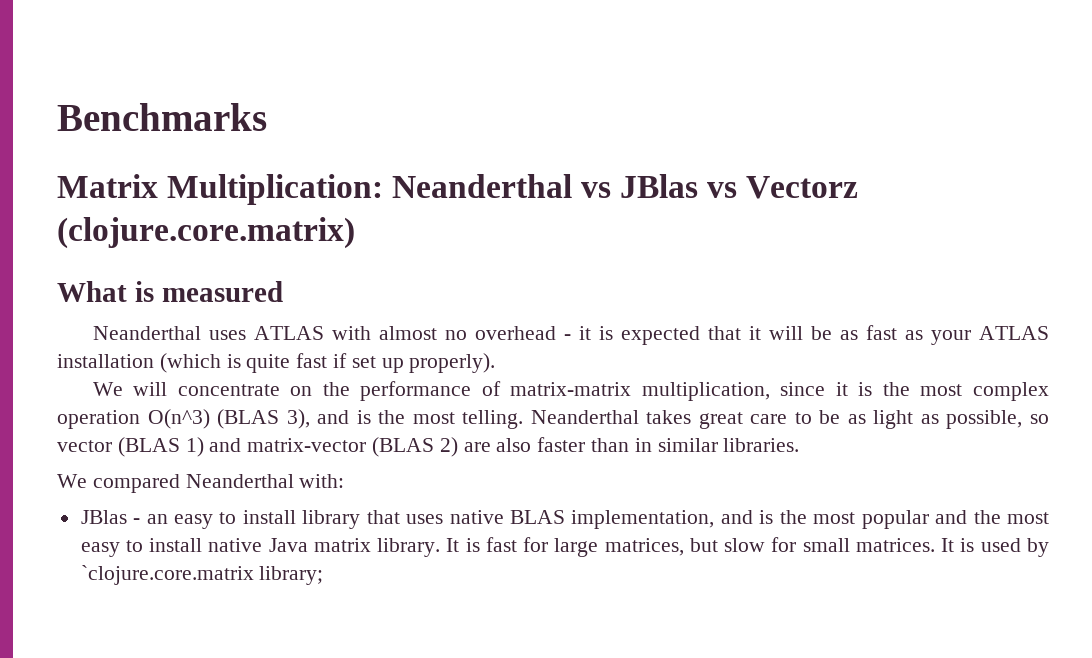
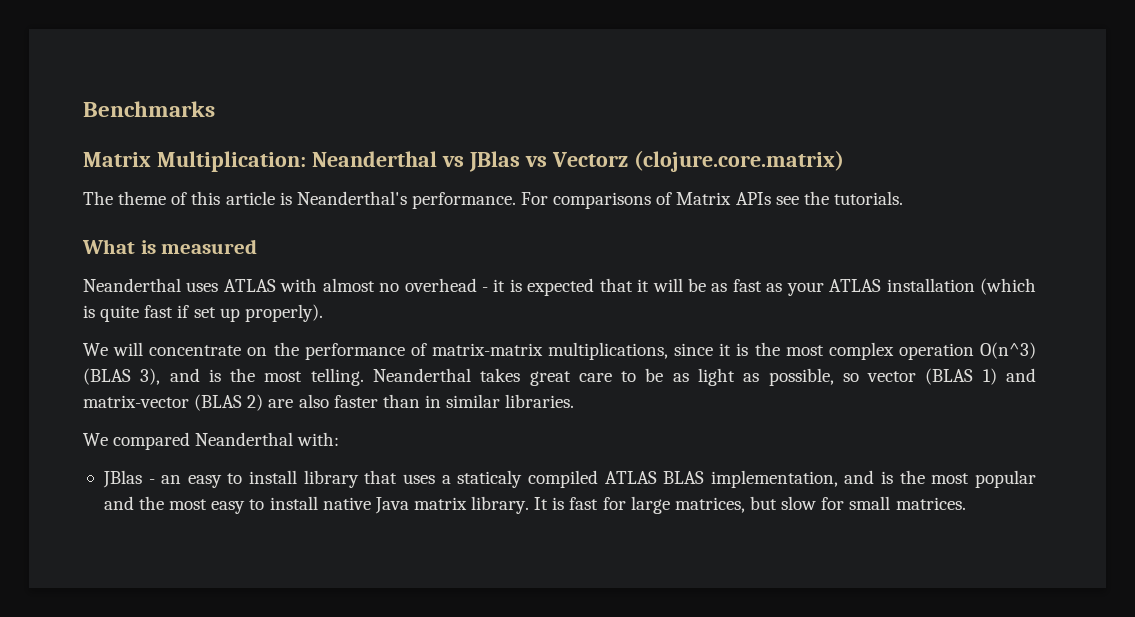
(355, 233) none -> [83,191,903,209] // The theme of this article is Neanderthal's performance. For comparisons of Matrix APIs see the tutorials.
[641,382,770,401] multiplication, -> [548,342,668,360] multiplications,
[449,510,504,524] native -> [441,470,657,488] a staticaly compiled ATLAS
[941,538,1050,557] [80,565,324,585] It is used by `clojure.core.matrix library; -> (966, 503) none

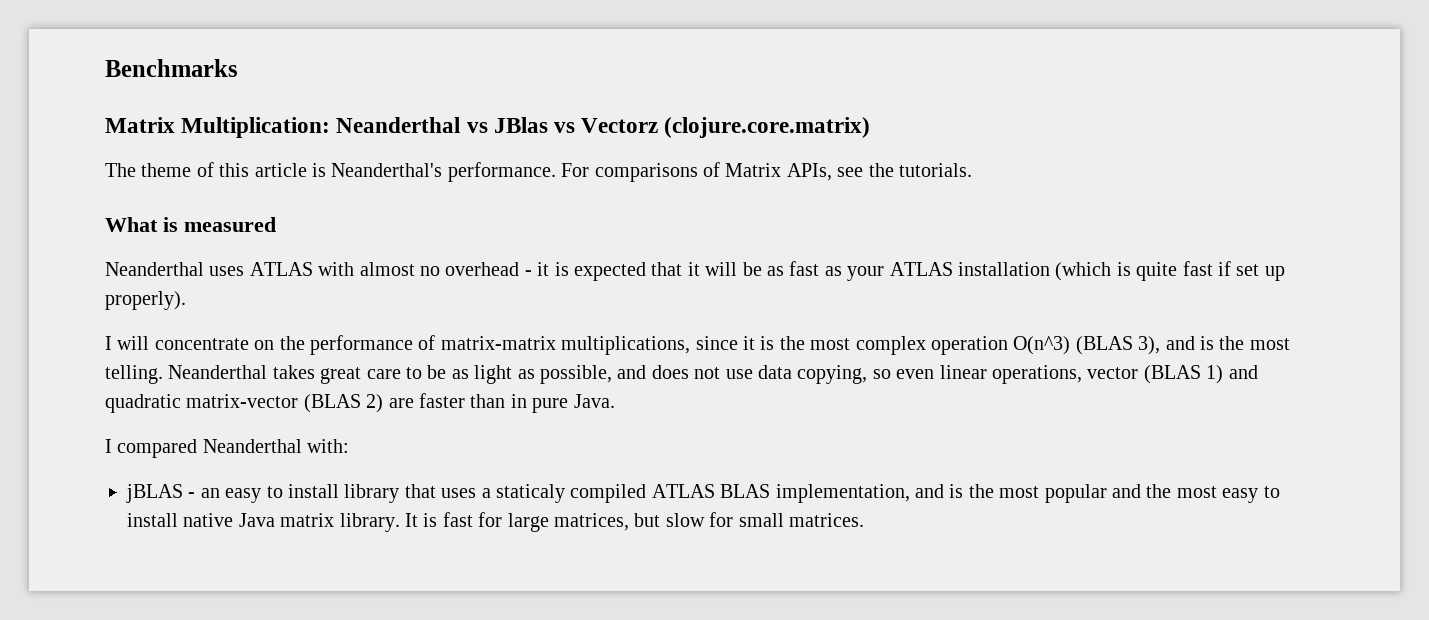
[735,192,771,205] APIs -> [786,163,832,181] APIs,
[83,343,108,356] We -> [105,336,112,350] I
[842,373,859,382] so -> [617,365,1082,384] and does not use data copying, so even linear operations,
(1037, 375) none -> [105,394,181,413] quadratic
[298,394,329,408] also -> (414, 403) none
[446,394,575,408] [83,433,108,446] similar libraries. // We -> [532,394,615,413] [105,439,112,453] pure Java. // I
[102,470,142,488] JBlas -> [126,484,183,503] jBLAS

